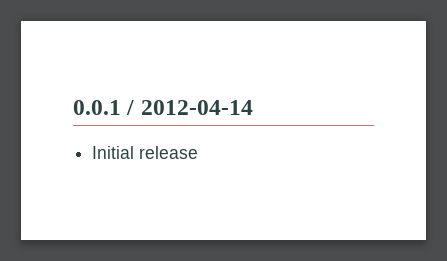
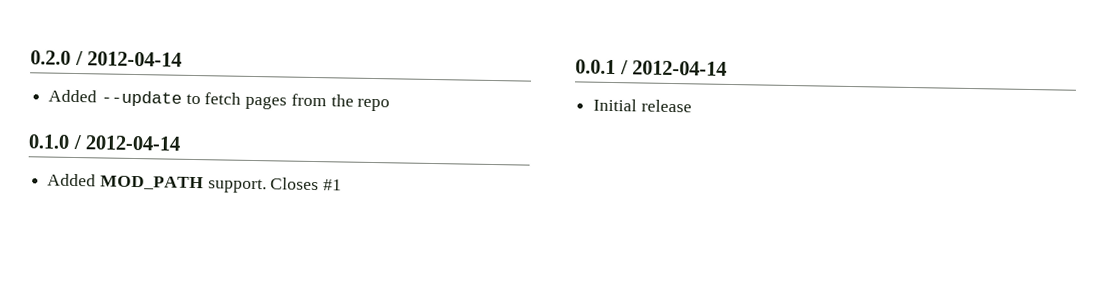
(73, 107) none -> [30,50,183,67] [48,89,391,112] [28,134,182,151] [47,173,343,194] 0.2.0 / 2012-04-14 // Added --update to fetch pages from the repo // 0.1.0 / 2012-04-14 // Added MOD_PATH support. Closes #1 //

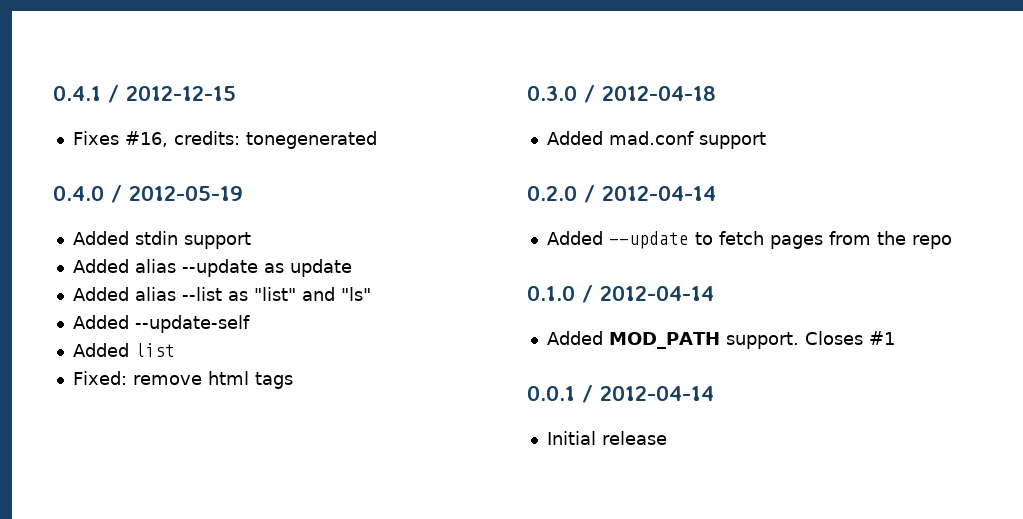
(30, 57) none -> [53,85,236,103] [72,131,377,149] [53,185,243,203] [72,231,251,249] [72,259,352,277] [72,287,371,301] [72,315,250,333] [72,343,175,357] [72,371,293,389] [527,85,716,103] [546,131,766,149] 0.4.1 / 2012-12-15 // Fixes #16, credits: tonegenerated // 0.4.0 / 2012-05-19 // Added stdin support // Added alias --update as update // Added alias --list as "list" and "ls" // Added --update-self // Added list // Fixed: remove html tags // 0.3.0 / 2012-04-18 // Added mad.conf support //

